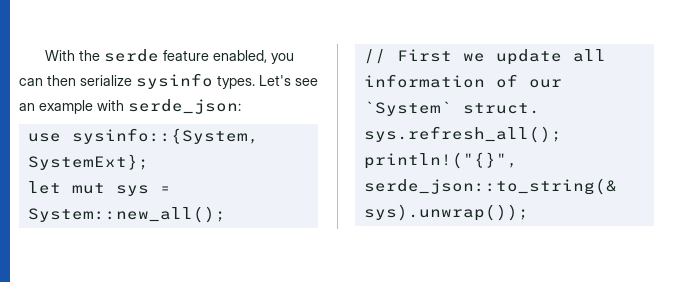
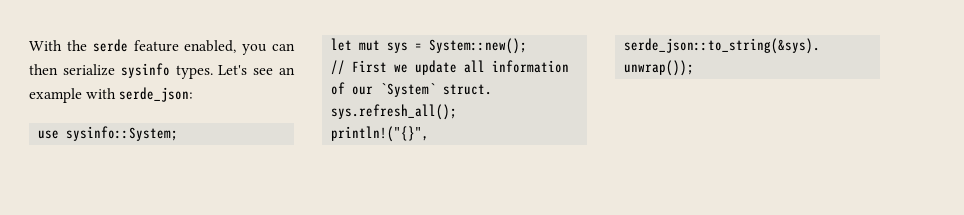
[71,128,259,144] [27,154,149,170] sysinfo::{System, SystemExt}; -> [66,126,179,141] sysinfo::System;
[27,206,226,223] System::new_all(); -> [429,38,528,54] System::new();

